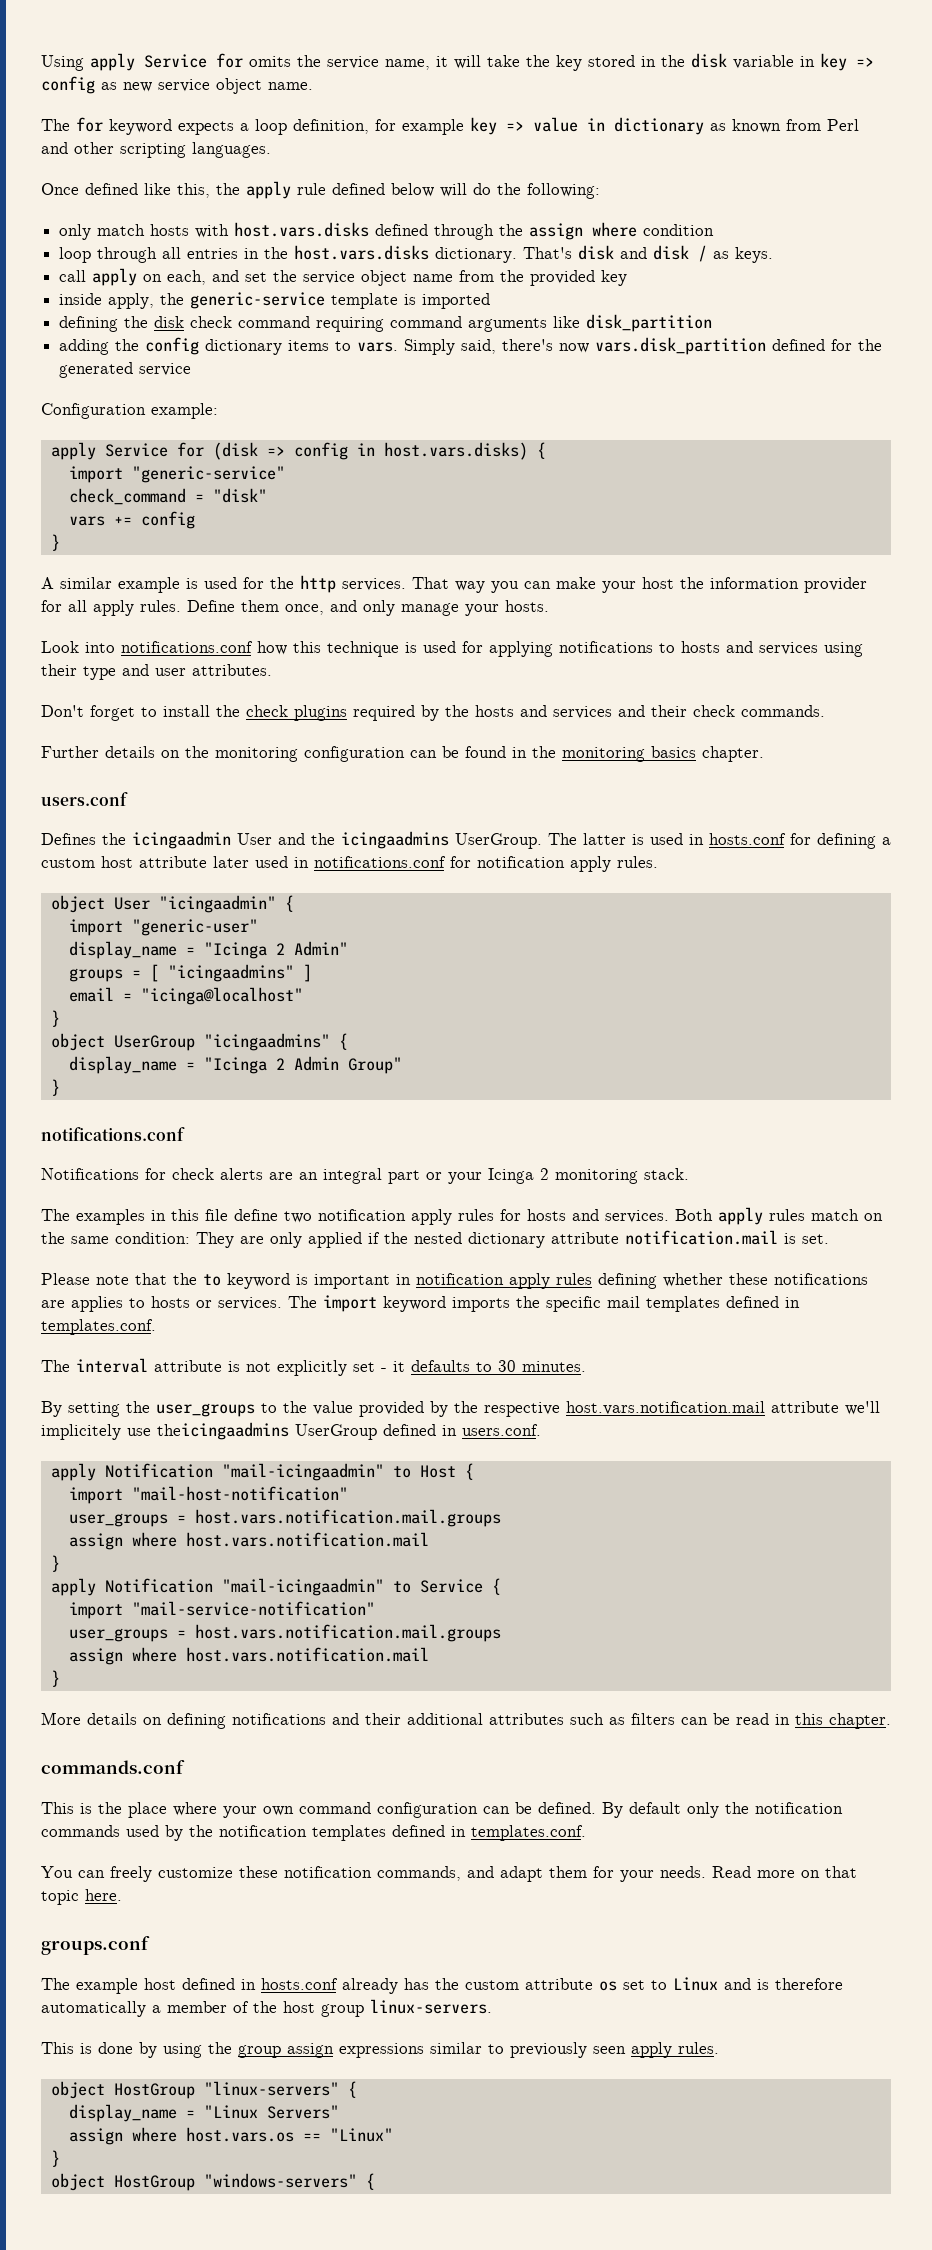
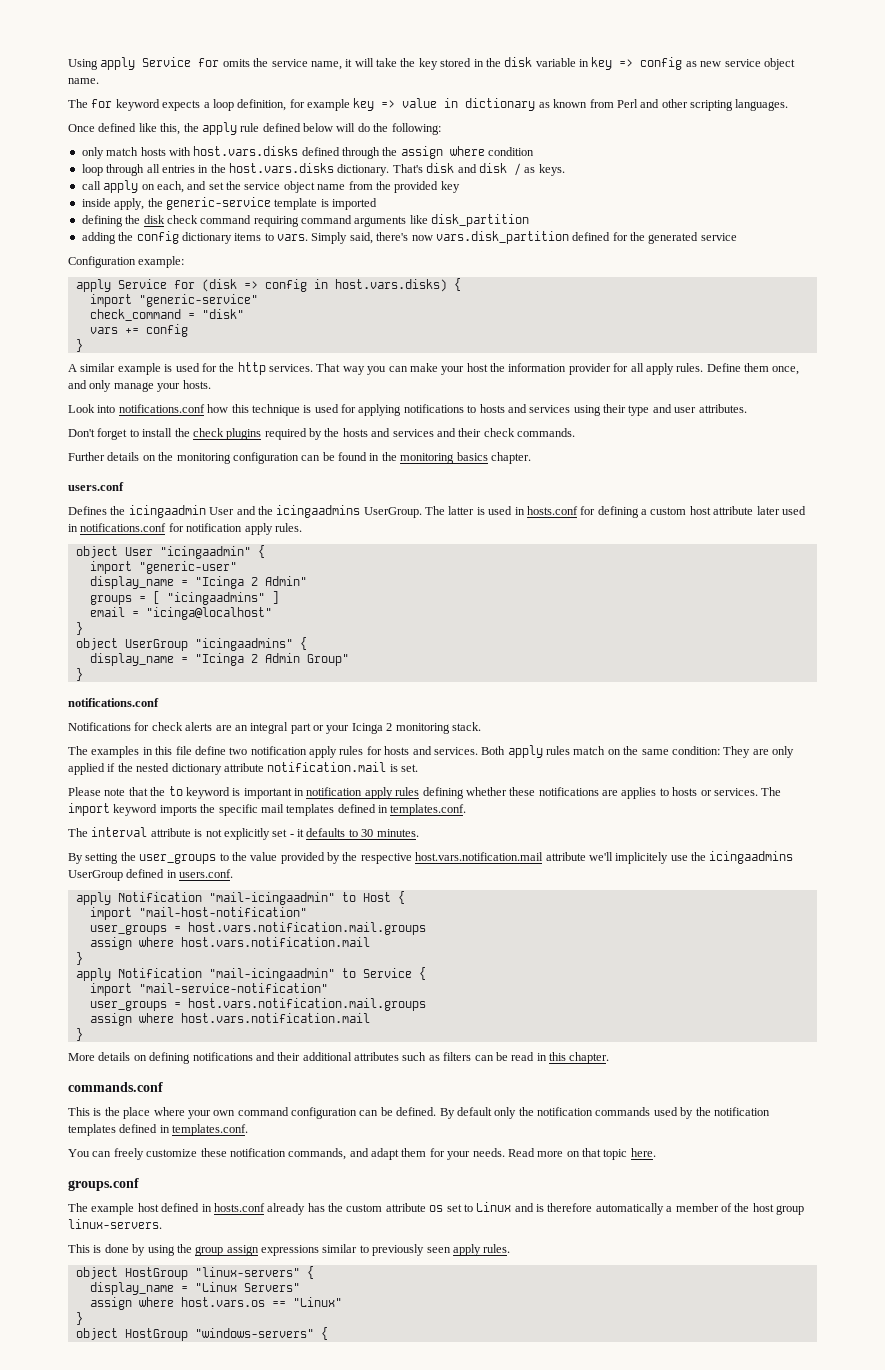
[157,1422,289,1440] theicingaadmins -> [691,851,794,864] the icingaadmins

